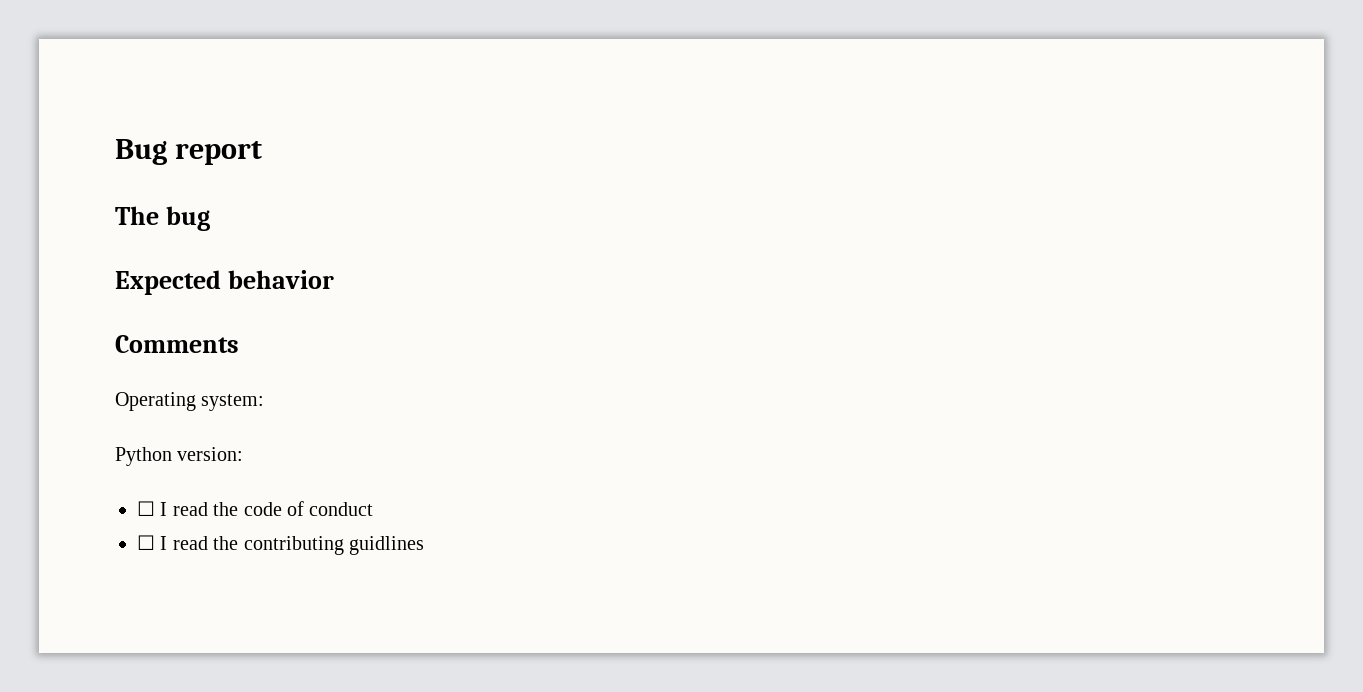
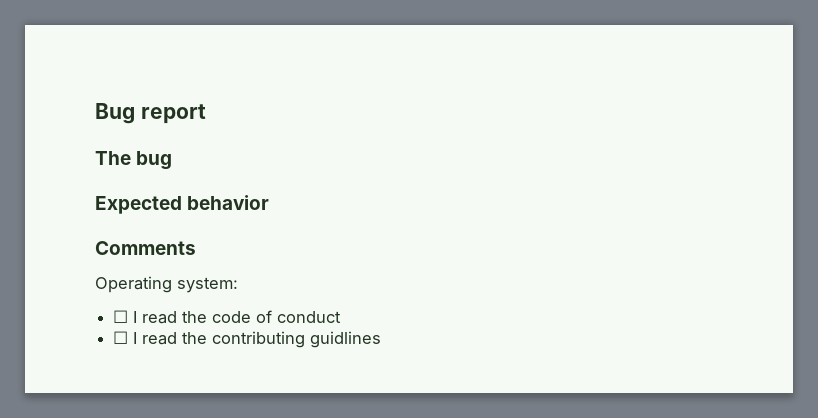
[115,447,244,466] // Python version: -> (238, 285) none

